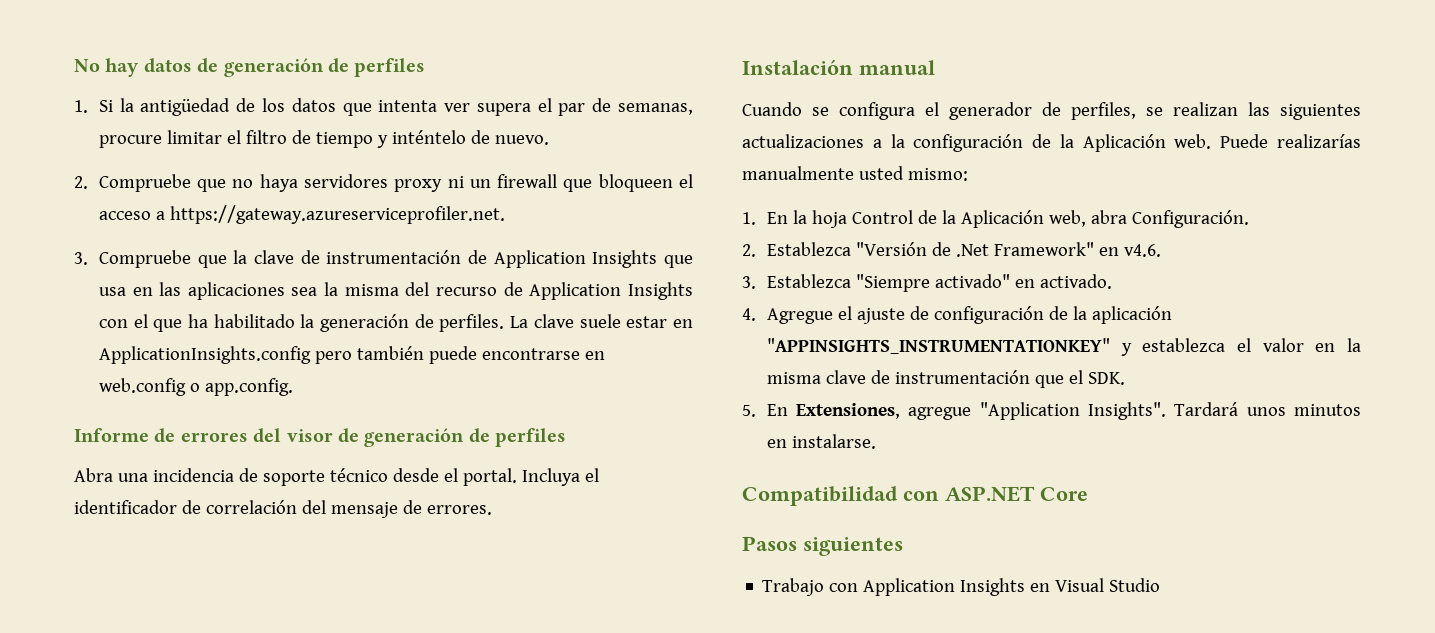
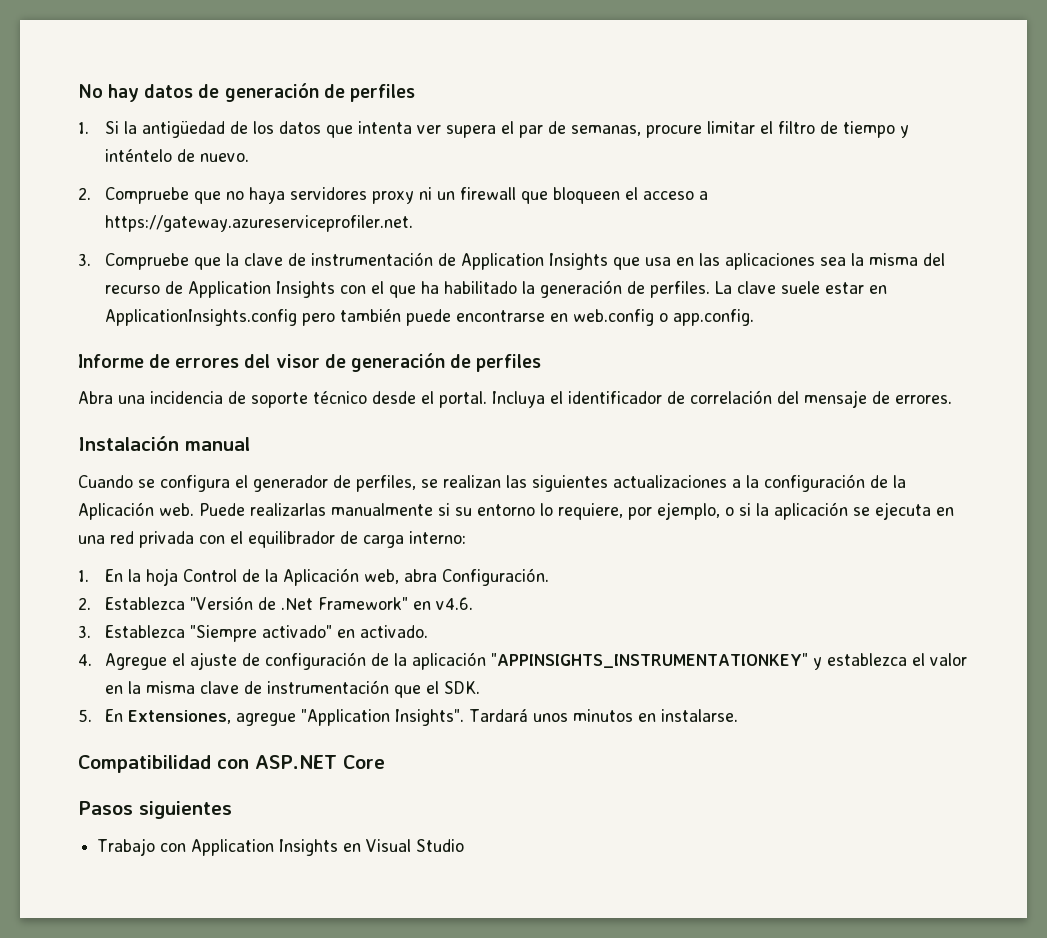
[1277,134,1361,148] [742,166,968,181] realizarías manualmente usted mismo: -> [250,502,954,520] [78,531,466,548] realizarlas manualmente si su entorno lo requiere, por ejemplo, o si la aplicación se ejecuta en una red privada con el equilibrador de carga interno:

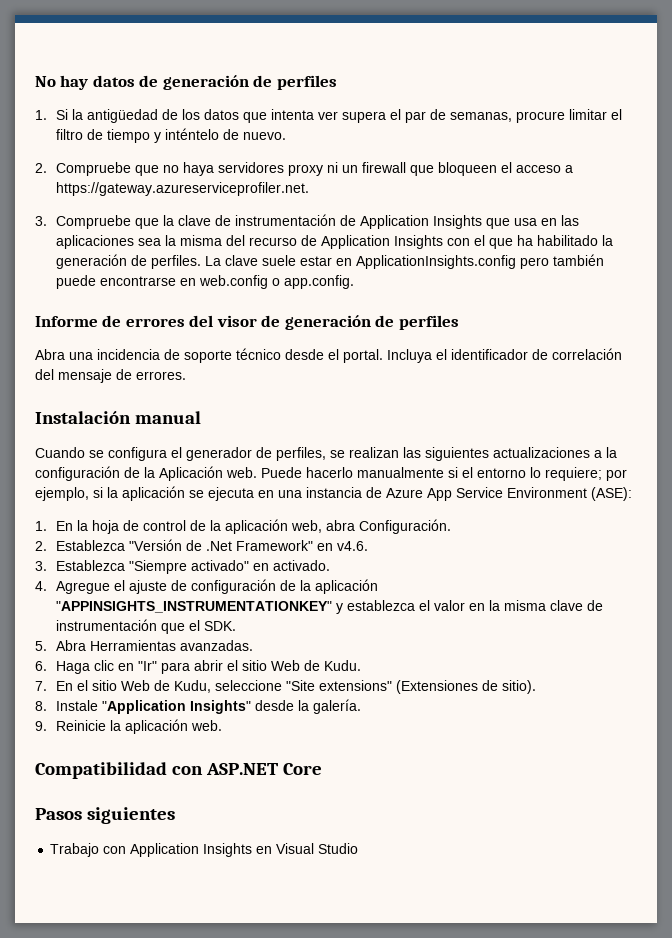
[250,503,326,516] realizarlas -> [306,467,353,478] hacerlo
[455,507,472,516] su -> [462,467,473,478] el
[558,503,623,520] requiere, -> [545,467,602,481] requiere;
[725,507,734,516] o -> (89, 494) none
[110,531,466,548] red privada con el equilibrador de carga interno: -> [306,487,632,501] instancia de Azure App Service Environment (ASE):
[183,568,360,586] Control de la Aplicación -> [123,519,289,534] de control de la aplicación
[105,709,739,726] En Extensiones, agregue "Application Insights". Tardará unos minutos en instalarse. -> [56,640,254,651] [35,660,362,674] [35,680,537,694] [35,699,362,714] [35,719,223,734] Abra Herramientas avanzadas. // 6. Haga clic en "Ir" para abrir el sitio Web de Kudu. // 7. En el sitio Web de Kudu, seleccione "Site extensions" (Extensiones de sitio). // 8. Instale "Application Insights" desde la galería. // 9. Reinicie la aplicación web.

